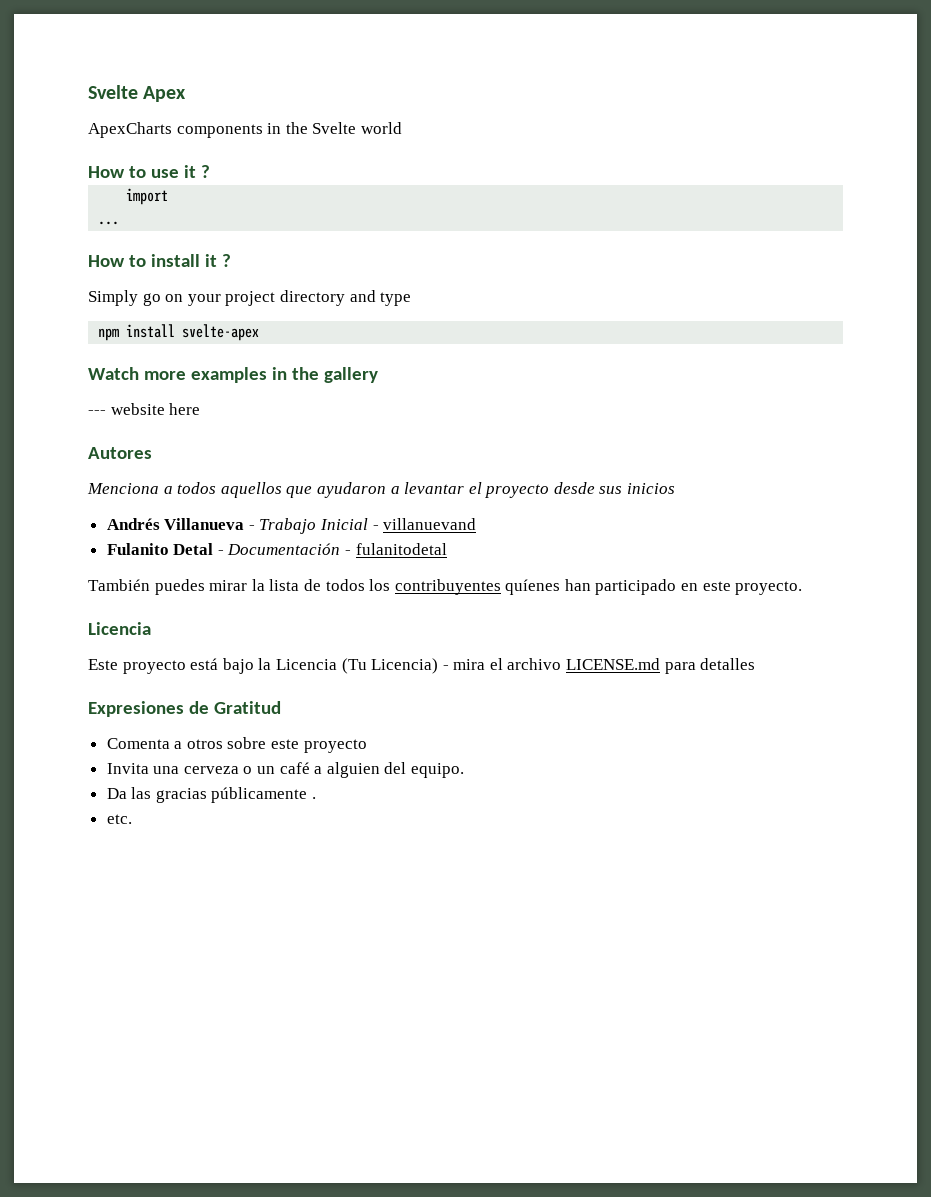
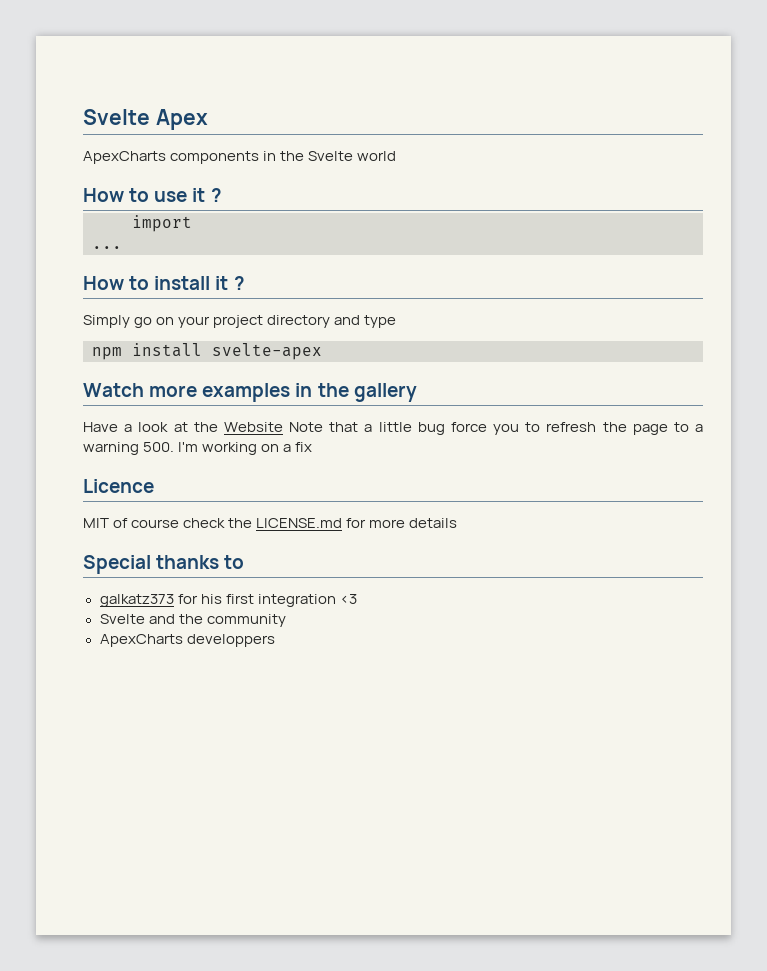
[88,403,201,415] [88,447,152,459] [87,482,676,498] [106,518,477,534] [106,543,447,555] [88,579,803,595] [88,622,151,635] [88,658,756,674] [88,701,281,717] [106,737,367,753] [106,762,465,778] [106,787,317,803] [106,814,132,824] --- website here // Autores // Menciona a todos aquellos que ayudaron a levantar el proyecto desde sus inicios // Andrés Villanueva - Trabajo Inicial - villanuevand // Fulanito Detal - Documentación - fulanitodetal // También puedes mirar la lista de todos los contribuyentes quíenes han participado en este proyecto. // Licencia // Este proyecto está bajo la Licencia (Tu Licencia) - mira el archivo LICENSE.md para detalles // Expresiones de Gratitud // Comenta a otros sobre este proyecto // Invita una cerveza o un café a alguien del equipo. // Da las gracias públicamente . // etc. -> [83,422,703,435] [83,442,313,455] [83,479,154,493] [83,518,458,528] [83,555,245,574] [99,594,357,607] [99,614,286,627] [99,634,275,647] Have a look at the Website Note that a little bug force you to refresh the page to a warning 500. I'm working on a fix // Licence // MIT of course check the LICENSE.md for more details // Special thanks to // galkatz373 for his first integration <3 // Svelte and the community // ApexCharts developpers

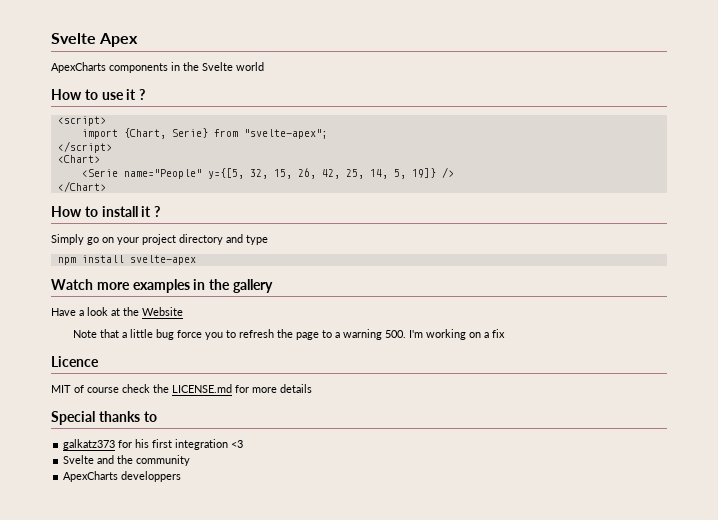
(222, 195) none -> [57,116,106,126] // <script>
[92,246,122,249] // ... -> [123,128,328,139] [57,141,112,153] [57,155,100,163] [81,167,454,179] [57,181,106,192] {Chart, Serie} from "svelte-apex"; // </script> // <Chart> // <Serie name="People" y={[5, 32, 15, 26, 42, 25, 14, 5, 19]} /> // </Chart>
(283, 427) none -> (183, 311) //

